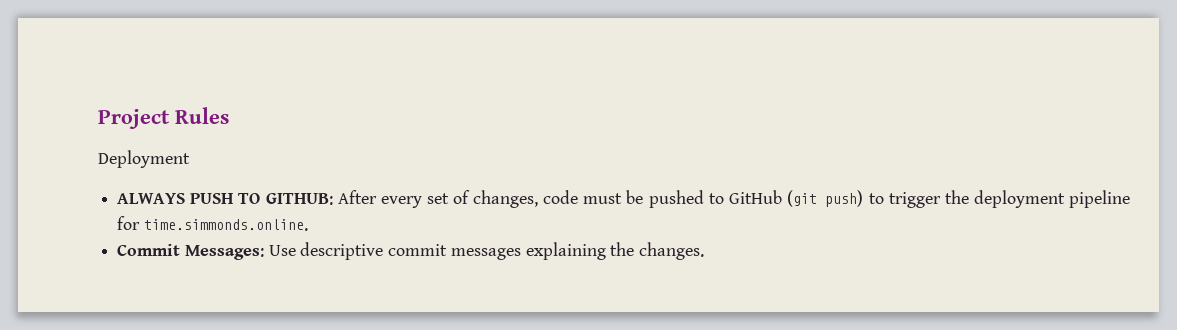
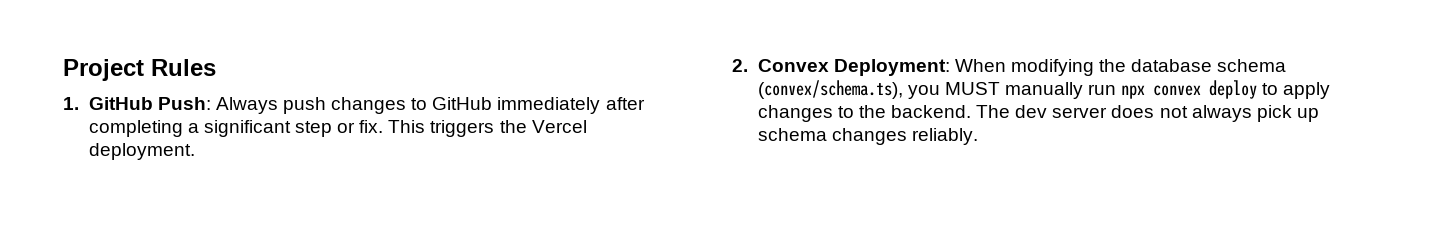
[98,150,190,168] [117,190,1130,208] [117,216,308,231] [117,242,705,260] Deployment // ALWAYS PUSH TO GITHUB: After every set of changes, code must be pushed to GitHub (git push) to trigger the deployment pipeline for time.simmonds.online. // Commit Messages: Use descriptive commit messages explaining the changes. -> [63,97,645,114] [88,120,587,137] [88,143,195,160] [732,59,1287,76] [757,80,1331,99] [757,105,1319,122] [757,128,978,145] 1. GitHub Push: Always push changes to GitHub immediately after completing a significant step or fix. This triggers the Vercel deployment. // 2. Convex Deployment: When modifying the database schema (convex/schema.ts), you MUST manually run npx convex deploy to apply changes to the backend. The dev server does not always pick up schema changes reliably.

